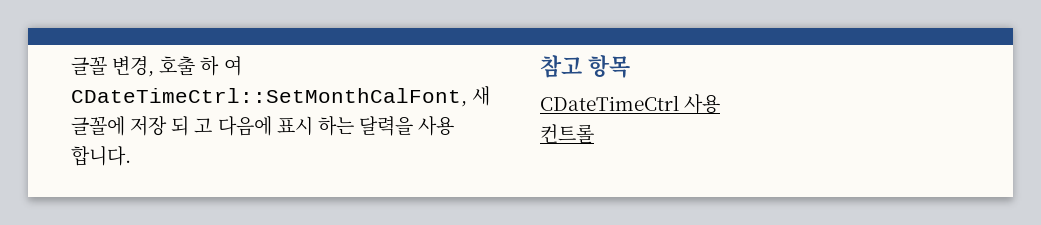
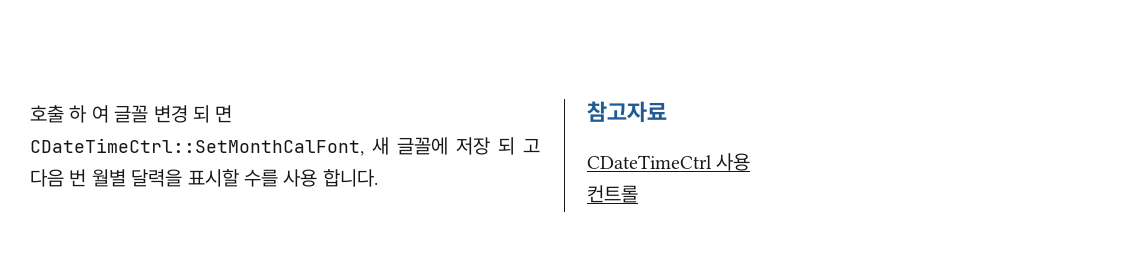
[71,56,155,77] 글꼴 변경, -> (30, 114) none
(242, 66) none -> [114,105,233,123] 글꼴 변경 되 면
[217,116,413,136] 다음에 표시 하는 달력을 -> [30,169,278,187] 다음 번 월별 달력을 표시할 수를
[540,55,630,78] 참고 항목 -> [587,101,667,123] 참고자료

